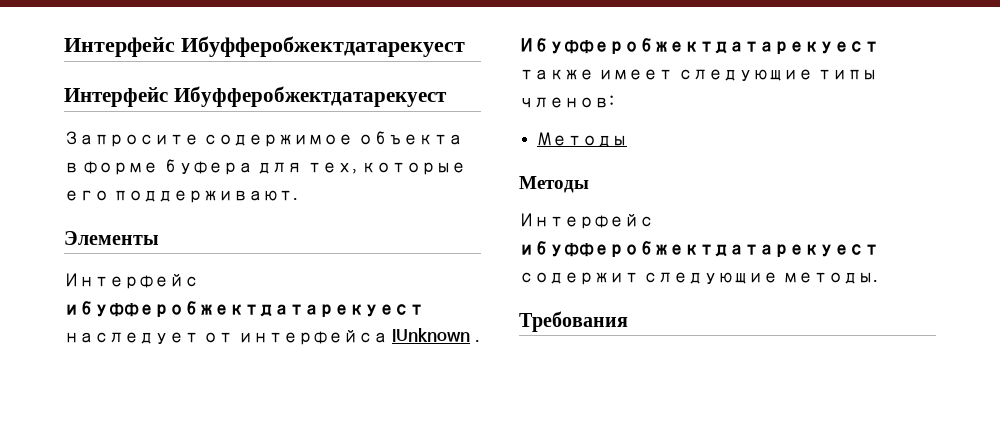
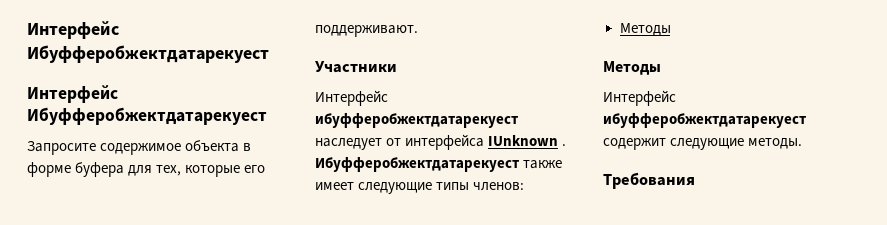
[64,231,159,245] Элементы -> [315,61,397,73] Участники

